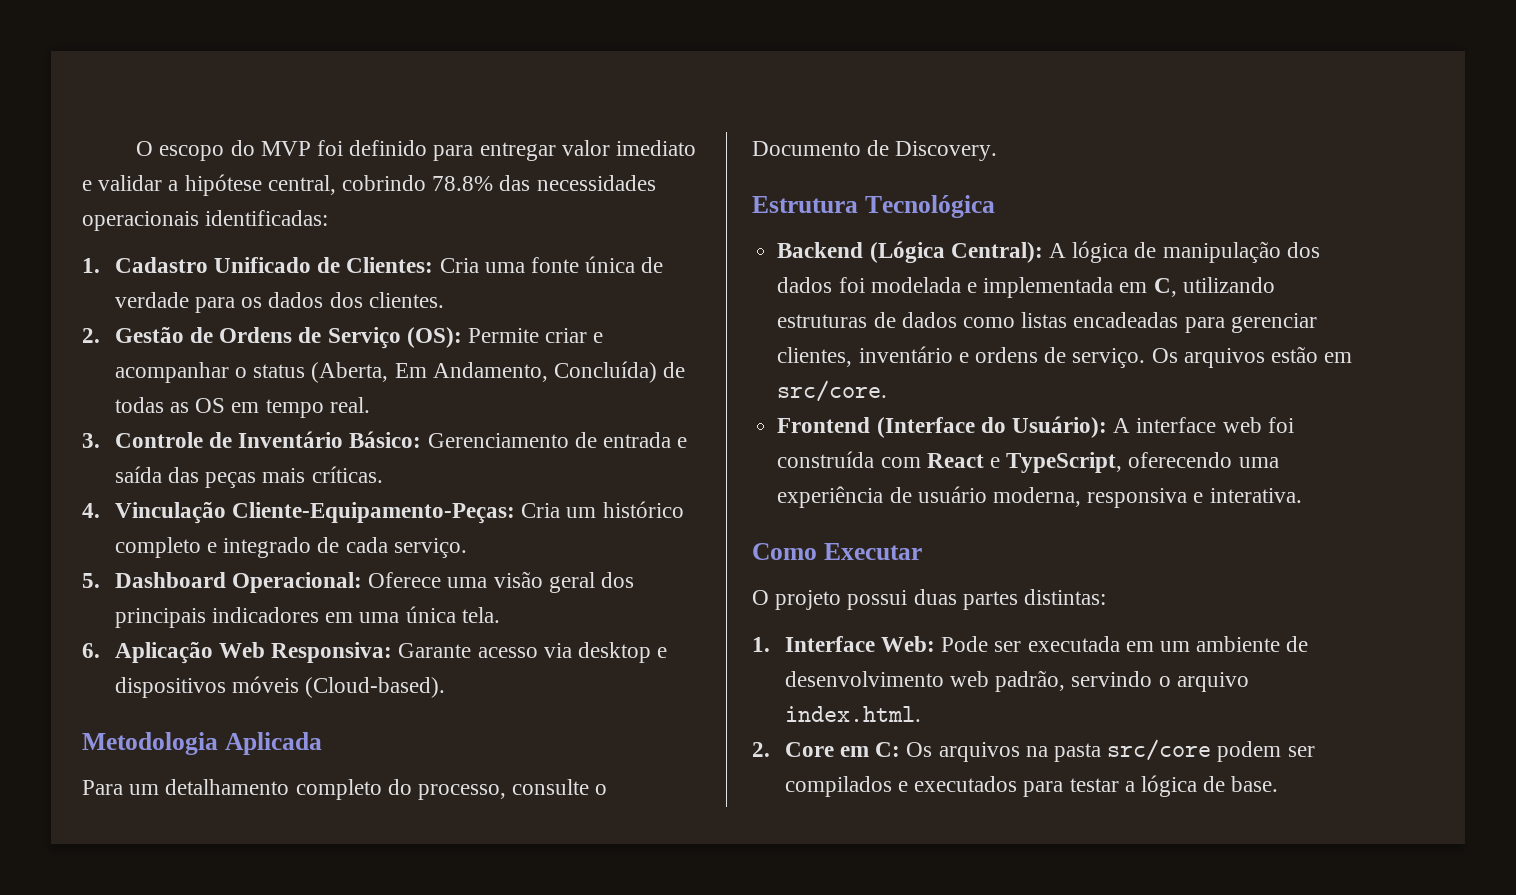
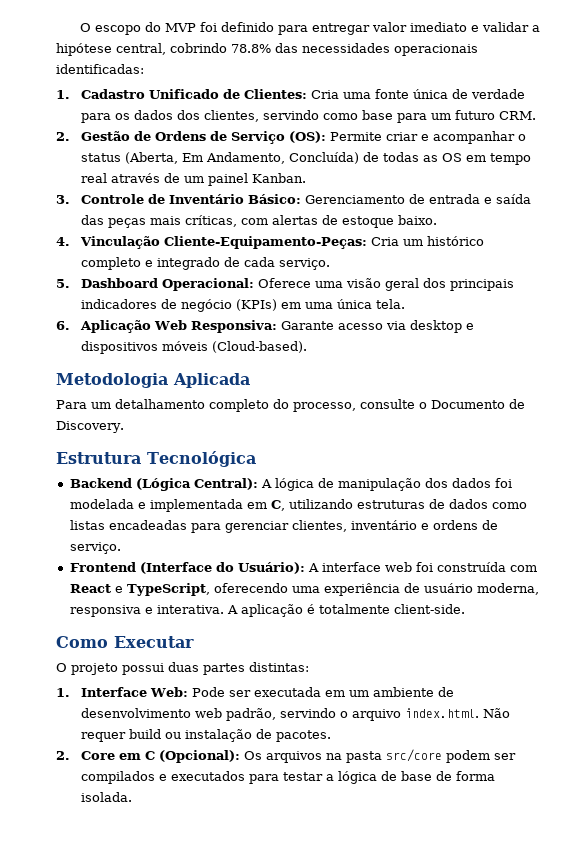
[368,292,444,308] clientes. -> [203,110,536,123] clientes, servindo como base para um futuro CRM.
[329,397,370,413] real. -> [80,173,306,186] real através de um painel Kanban.
[311,466,383,483] críticas. -> [184,215,437,228] críticas, com alertas de estoque baixo.
(319, 615) none -> [160,299,277,312] de negócio (KPIs)
[1151,346,1353,368] [777,380,888,402] Os arquivos estão em src/core. -> (121, 548) none
(1302, 495) none -> [226,604,465,617] A aplicação é totalmente client-side.
(921, 714) none -> [482,708,510,718] [80,729,331,742] Não requer build ou instalação de pacotes.
[875,742,901,757] C: -> [144,750,240,763] C (Opcional):
[1231,776,1279,792] base. -> [400,771,495,781] [80,792,132,802] base de forma isolada.

